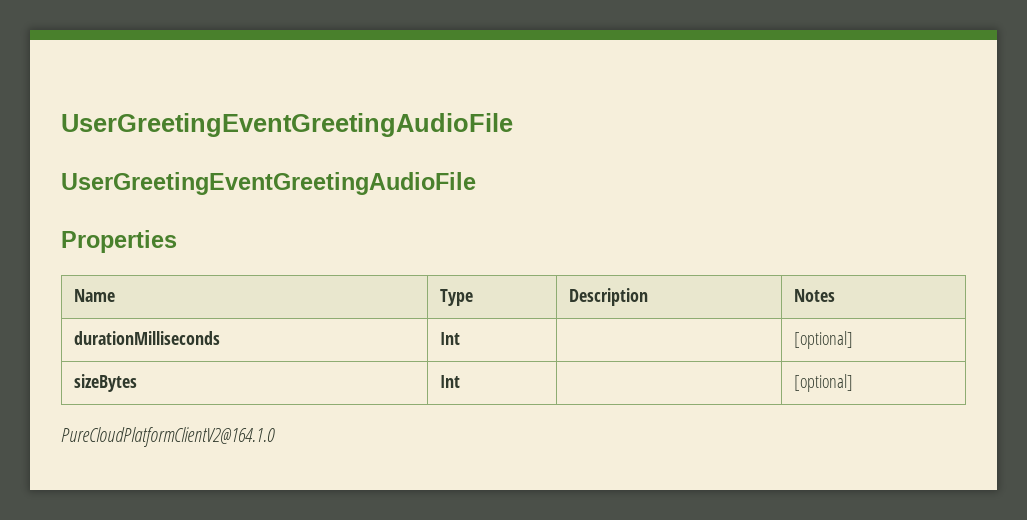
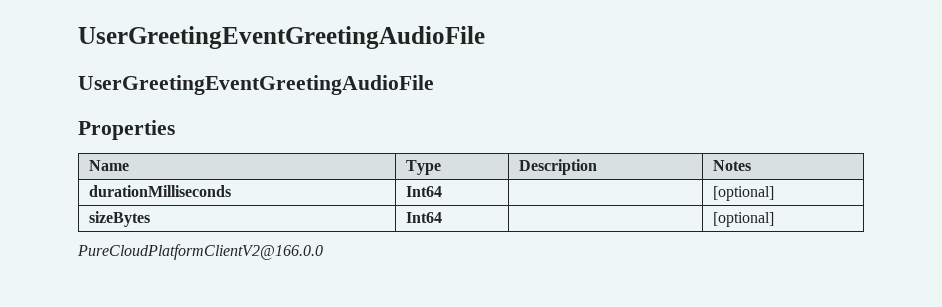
[440,332,461,345] Int -> [405,186,442,197] Int64
[440,375,461,388] [794,374,854,392] [61,427,275,447] Int | | [optional] // PureCloudPlatformClientV2@164.1.0 -> [405,212,442,223] [712,212,774,227] [77,244,323,260] Int64 | | [optional] // PureCloudPlatformClientV2@166.0.0

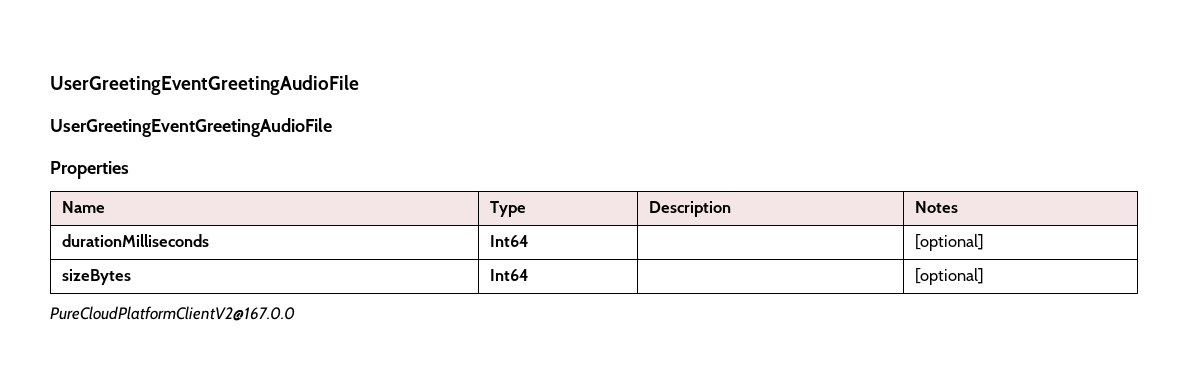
[77,244,323,260] PureCloudPlatformClientV2@166.0.0 -> [50,306,295,321] PureCloudPlatformClientV2@167.0.0

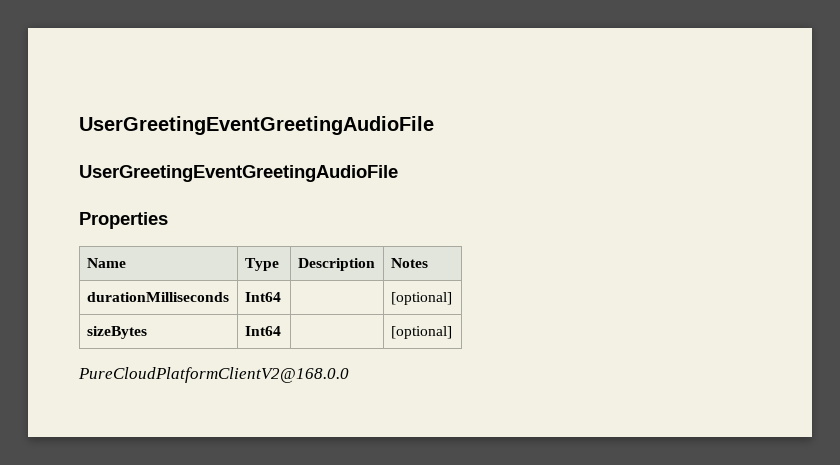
[50,306,295,321] PureCloudPlatformClientV2@167.0.0 -> [78,367,349,383] PureCloudPlatformClientV2@168.0.0

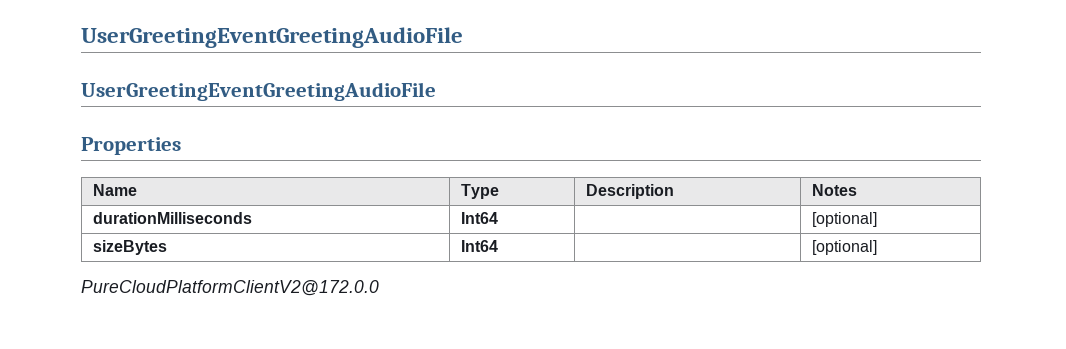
[78,367,349,383] PureCloudPlatformClientV2@168.0.0 -> [81,280,379,296] PureCloudPlatformClientV2@172.0.0

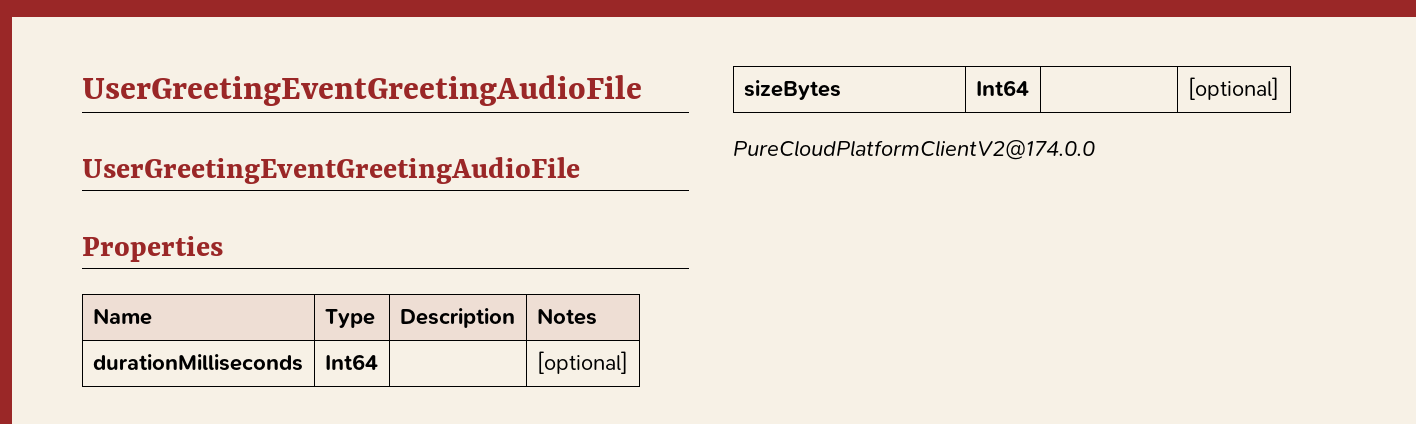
[81,280,379,296] PureCloudPlatformClientV2@172.0.0 -> [733,140,1095,160] PureCloudPlatformClientV2@174.0.0

